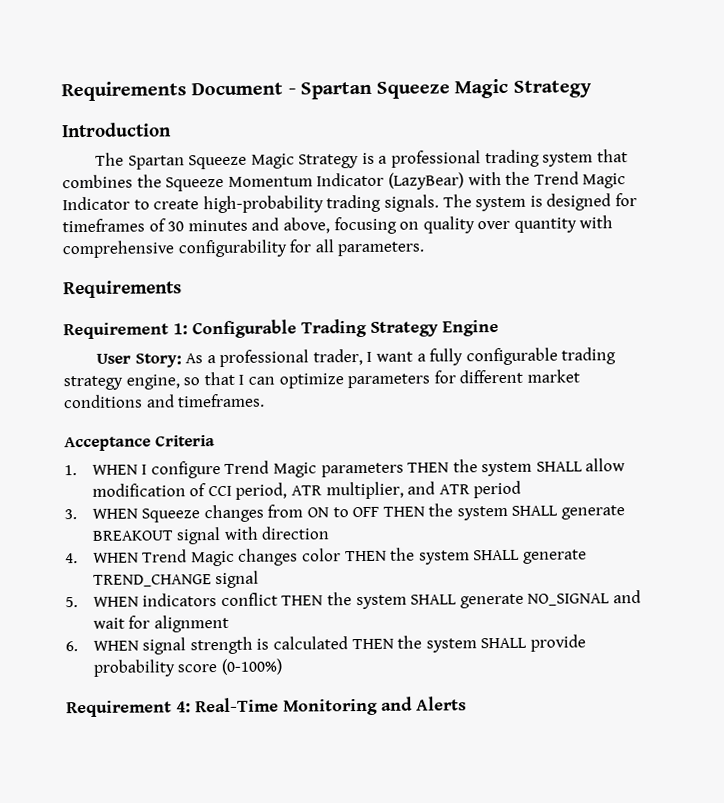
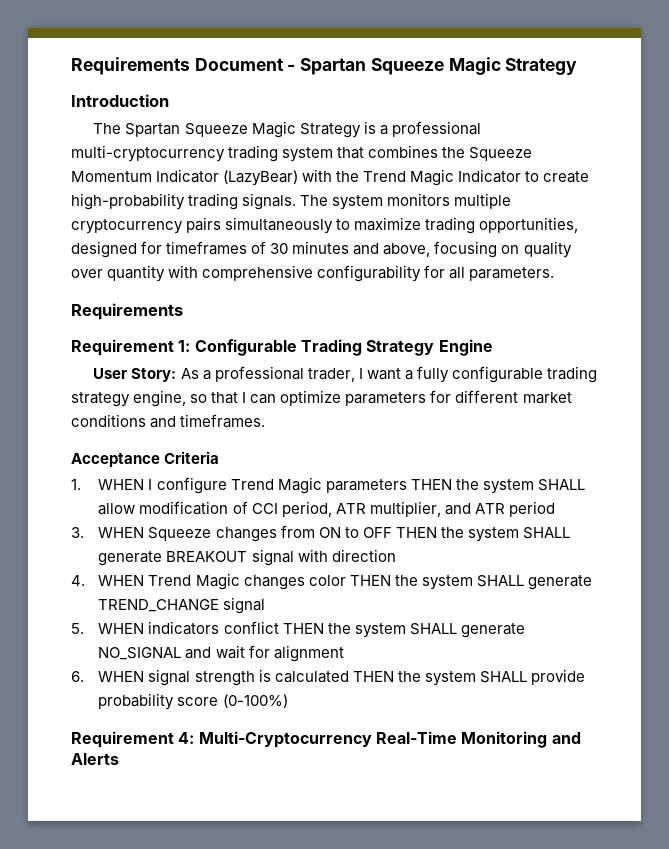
(482, 159) none -> [71,145,225,162] multi-cryptocurrency
[529,195,543,207] is -> [387,193,512,209] [71,217,579,234] monitors multiple cryptocurrency pairs simultaneously to maximize trading opportunities,
(191, 707) none -> [198,731,372,748] Multi-Cryptocurrency

